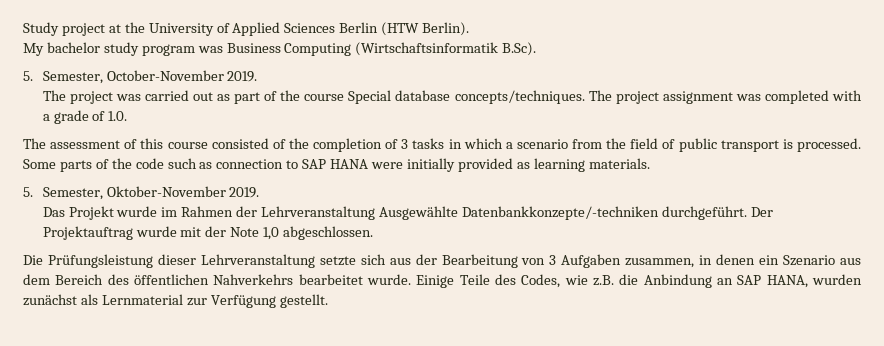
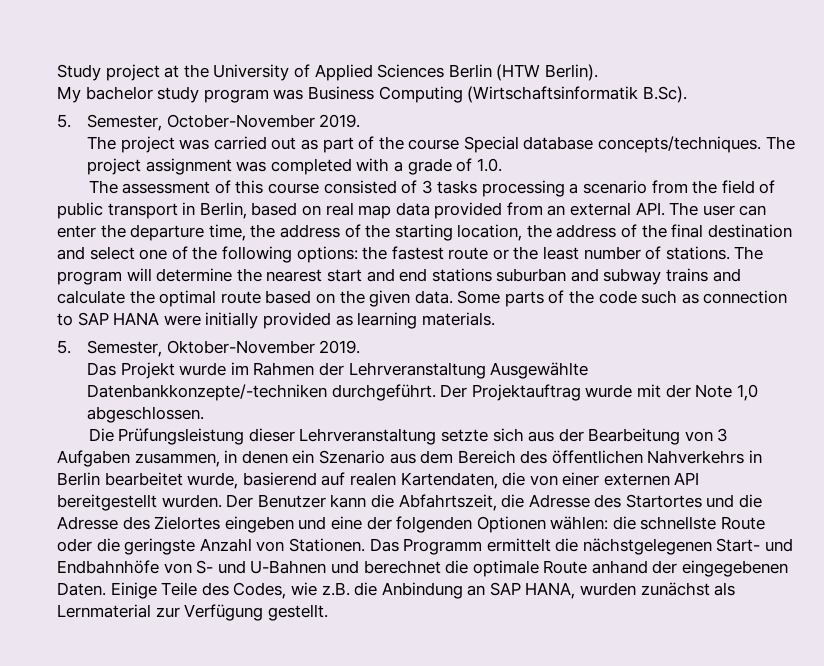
[288,138,503,152] the completion of 3 tasks in which -> [421,180,565,197] 3 tasks processing
[782,138,862,152] is processed. -> [182,202,767,219] [57,224,792,241] [57,246,764,263] [57,268,741,285] [57,290,453,307] in Berlin, based on real map data provided from an external API. The user can enter the departure time, the address of the starting location, the address of the final destination and select one of the following options: the fastest route or the least number of stations. The program will determine the nearest start and end stations suburban and subway trains and calculate the optimal route based on the given data.
[298,274,411,285] bearbeitet wurde. -> [749,450,763,463] [57,472,700,489] [57,494,763,511] [57,516,766,533] [57,538,794,555] [57,560,789,577] [57,582,106,596] in Berlin bearbeitet wurde, basierend auf realen Kartendaten, die von einer externen API bereitgestellt wurden. Der Benutzer kann die Abfahrtszeit, die Adresse des Startortes und die Adresse des Zielortes eingeben und eine der folgenden Optionen wählen: die schnellste Route oder die geringste Anzahl von Stationen. Das Programm ermittelt die nächstgelegenen Start- und Endbahnhöfe von S- und U-Bahnen und berechnet die optimale Route anhand der eingegebenen Daten.

